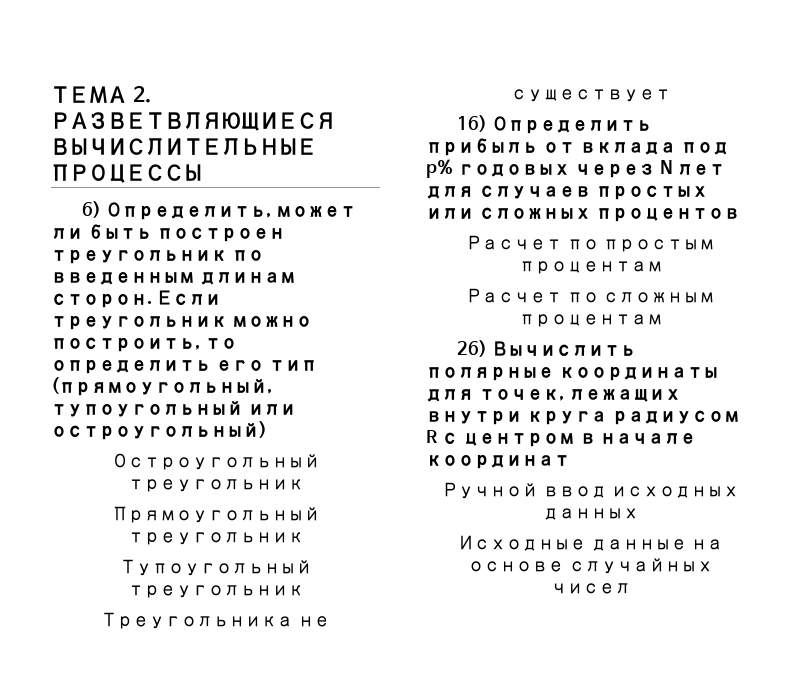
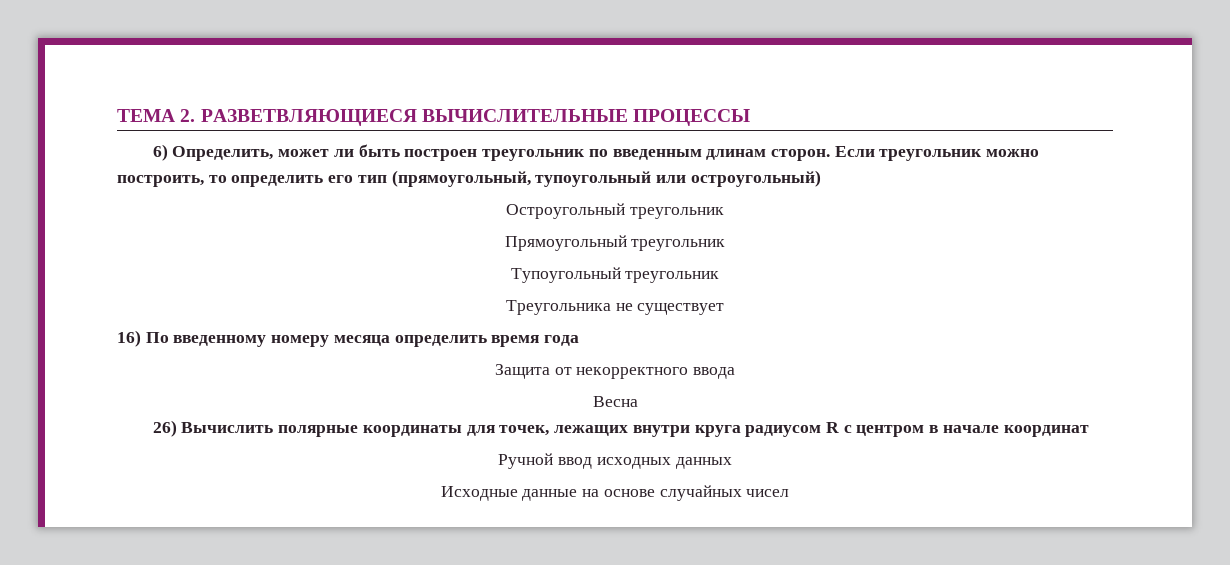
[492,116,653,134] [426,138,729,156] [426,159,726,178] [426,185,708,200] [426,207,740,222] [465,235,716,252] [518,261,663,274] [465,288,716,303] [518,314,663,327] Определить прибыль от вклада под p% годовых через N лет для случаев простых или сложных процентов // Расчет по простым процентам // Расчет по сложным процентам -> [145,332,580,347] [494,364,736,379] [592,396,638,407] По введенному номеру месяца определить время года // Защита от некорректного ввода // Весна

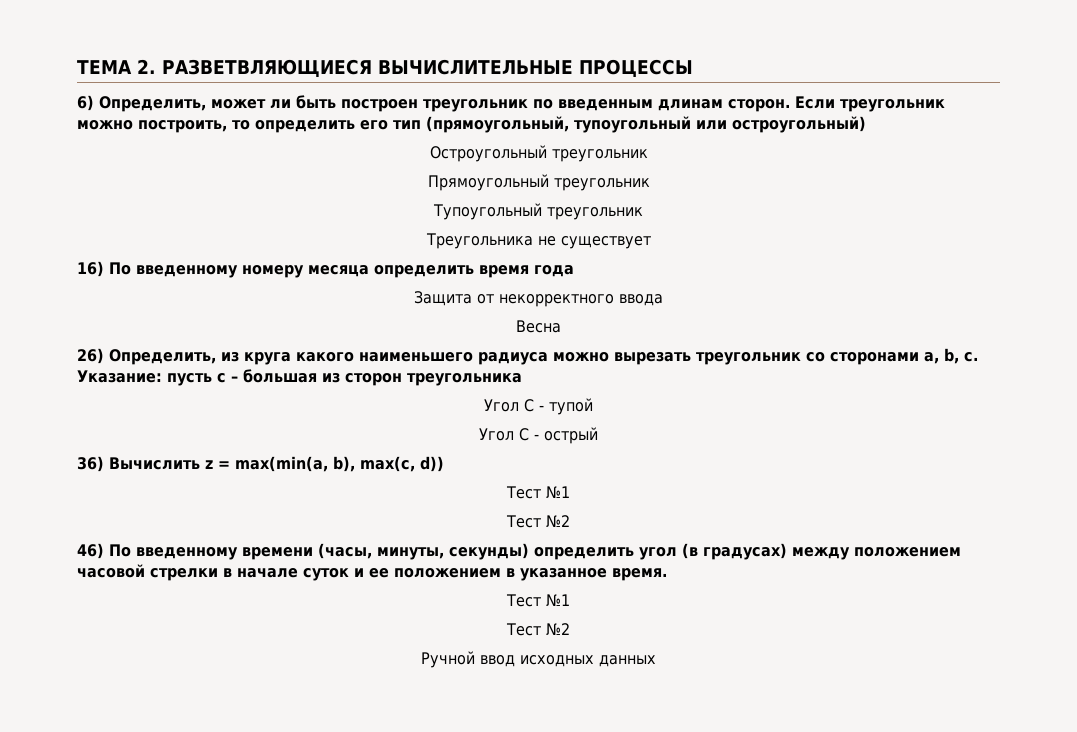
[181,422,1089,437] [498,453,732,469] [440,485,790,501] Вычислить полярные координаты для точек, лежащих внутри круга радиусом R с центром в начале координат // Ручной ввод исходных данных // Исходные данные на основе случайных чисел -> [109,348,978,365] [77,369,522,386] [484,398,593,415] [479,427,598,444] [77,456,444,472] [506,486,570,499] [506,515,570,528] [77,543,961,560] [77,564,667,581] [506,594,570,607] [506,623,570,636] [421,651,656,668] Определить, из круга какого наименьшего радиуса можно вырезать треугольник со сторонами a, b, c. Указание: пусть c – большая из сторон треугольника // Угол С - тупой // Угол С - острый // 36) Вычислить z = max(min(a, b), max(c, d)) // Тест №1 // Тест №2 // 46) По введенному времени (часы, минуты, секунды) определить угол (в градусах) между положением часовой стрелки в начале суток и ее положением в указанное время. // Тест №1 // Тест №2 // Ручной ввод исходных данных

